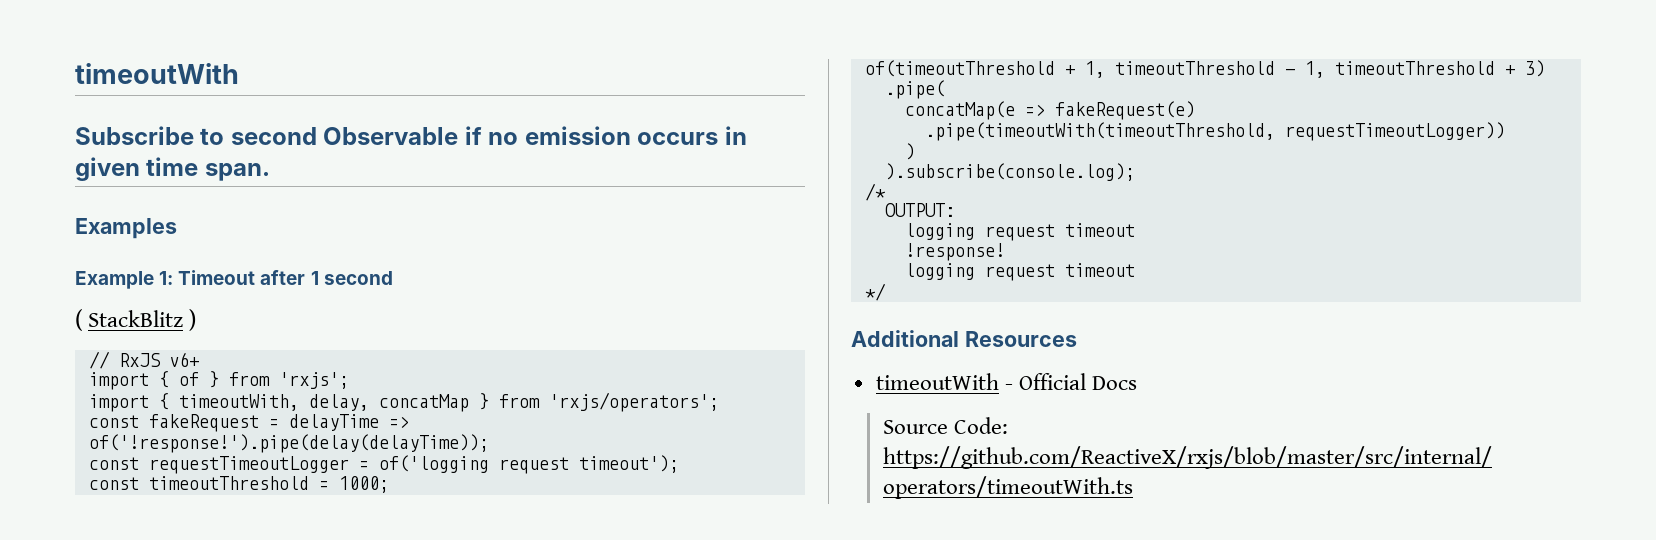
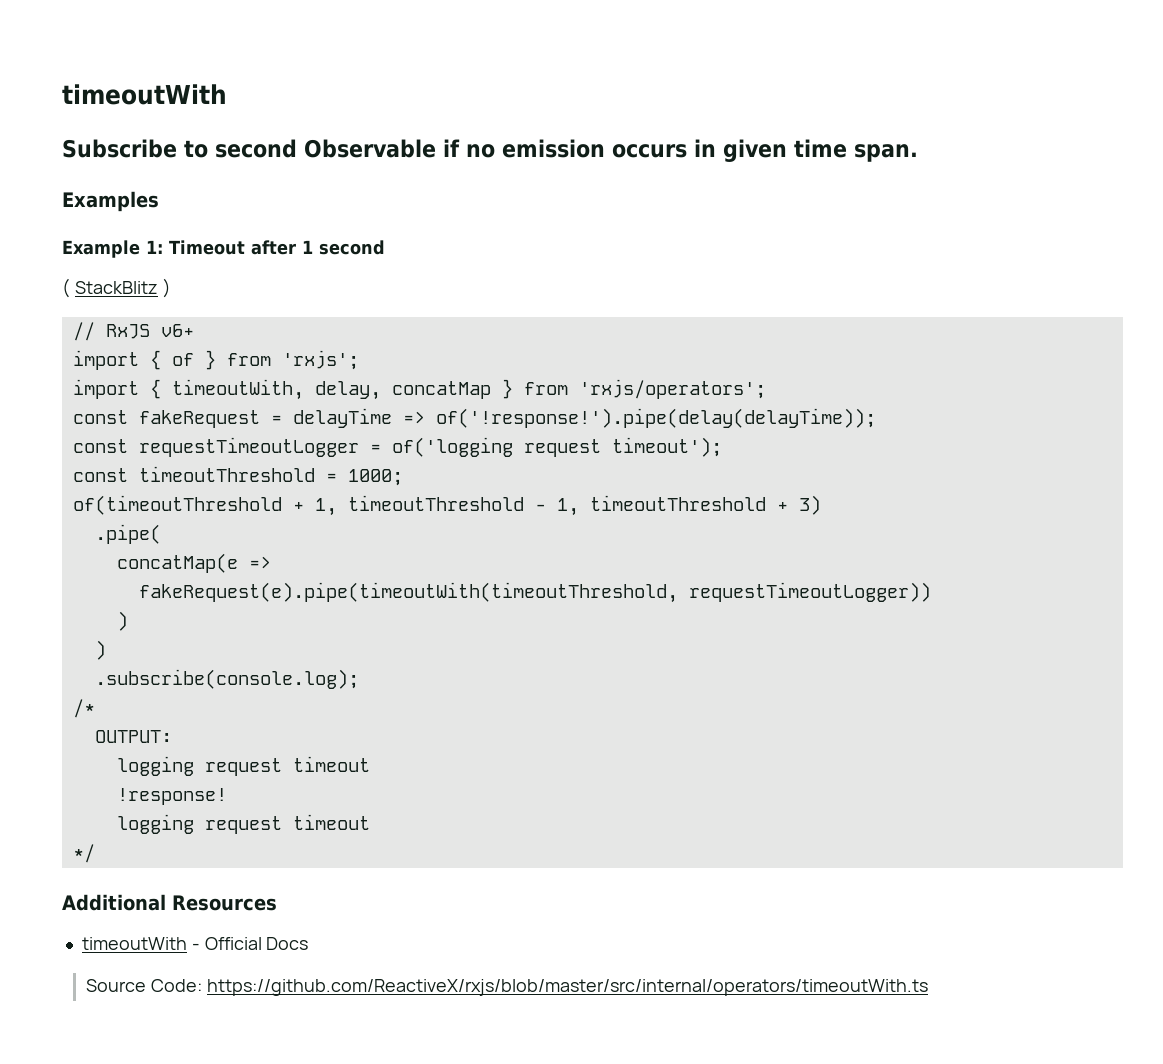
[1054,101,1195,120] [924,122,1275,141] fakeRequest(e) // .pipe(timeoutWith(timeoutThreshold, -> [138,582,678,603] // fakeRequest(e).pipe(timeoutWith(timeoutThreshold,
[884,163,1135,181] ).subscribe(console.log); -> [94,640,106,660] [94,669,359,689] ) // .subscribe(console.log);

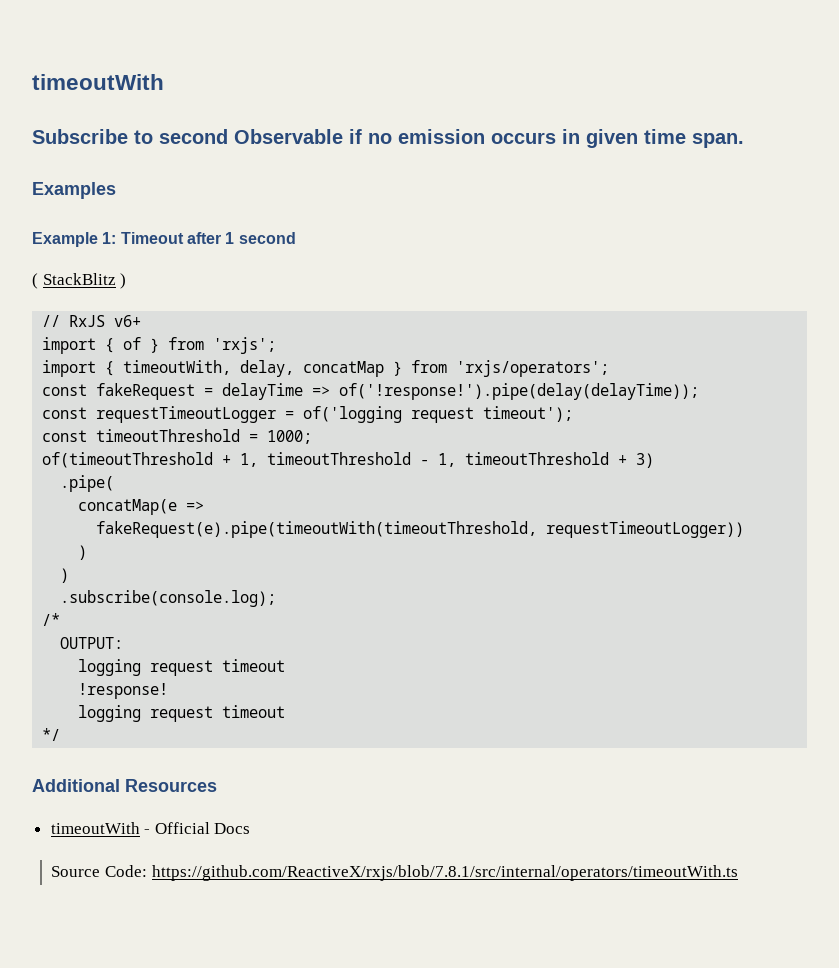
[206,979,928,996] https://github.com/ReactiveX/rxjs/blob/master/src/internal/operators/timeoutWith.ts -> [151,865,738,881] https://github.com/ReactiveX/rxjs/blob/7.8.1/src/internal/operators/timeoutWith.ts

